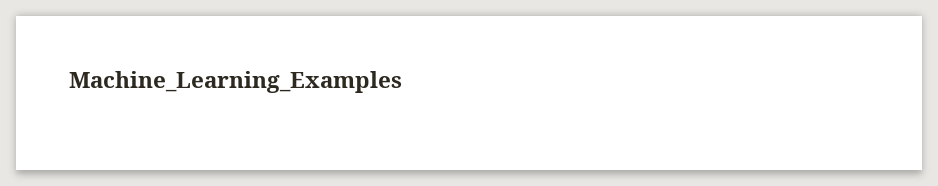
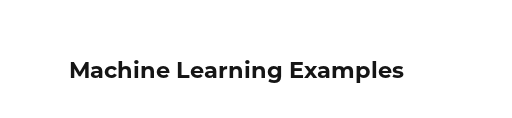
[69,71,402,93] Machine_Learning_Examples -> [69,60,405,83] Machine Learning Examples

